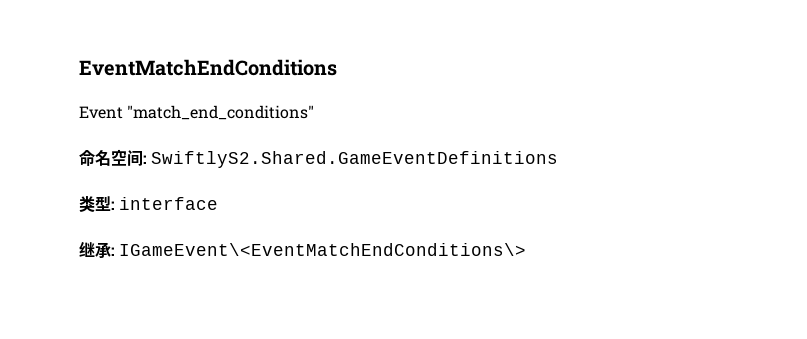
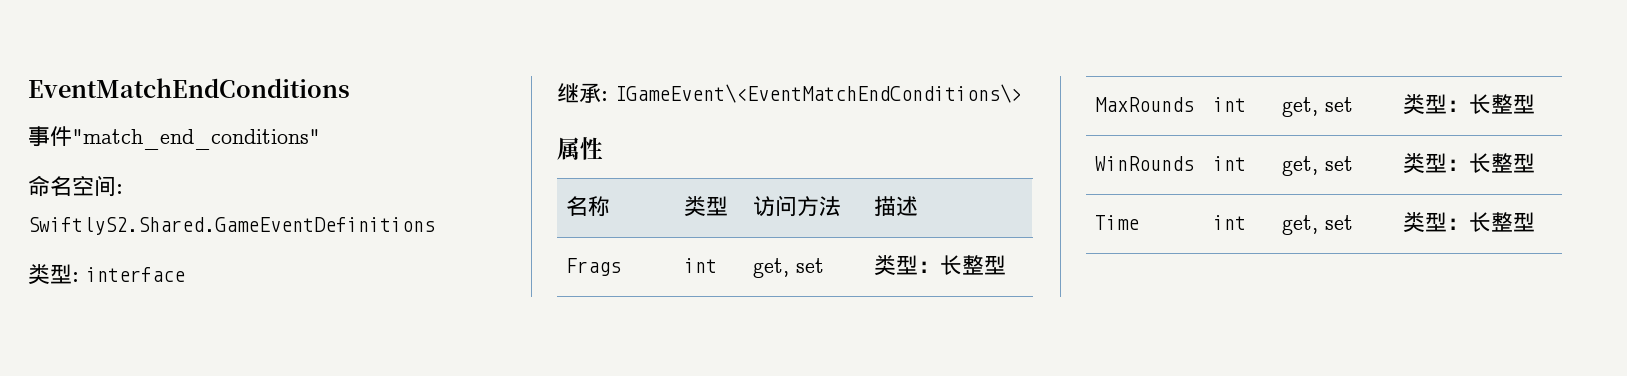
[79,106,123,119] Event -> [28,126,72,147] 事件
(527, 249) none -> [557,137,603,160] [566,196,611,217] [684,196,729,216] [753,195,842,217] [874,196,919,216] [566,258,622,276] [684,258,718,273] [753,258,825,278] [874,255,1007,275] [1095,97,1195,112] [1213,97,1247,112] [1282,97,1354,117] [1403,94,1536,114] [1095,156,1195,171] [1213,156,1247,171] [1282,156,1354,176] [1403,153,1536,173] [1095,215,1140,230] [1213,215,1247,230] [1282,215,1354,235] [1403,212,1536,232] // 属性 // 名称 | 类型 | 访问方法 | 描述 // Frags | int | get, set | 类型：长整型 // MaxRounds | int | get, set | 类型：长整型 // WinRounds | int | get, set | 类型：长整型 // Time | int | get, set | 类型：长整型

